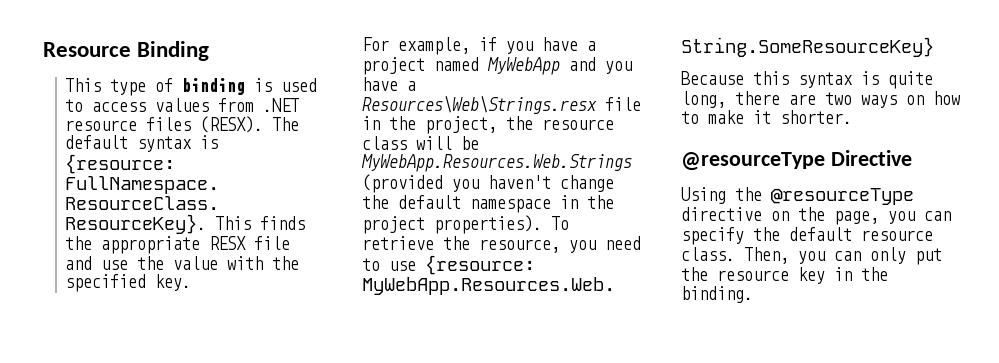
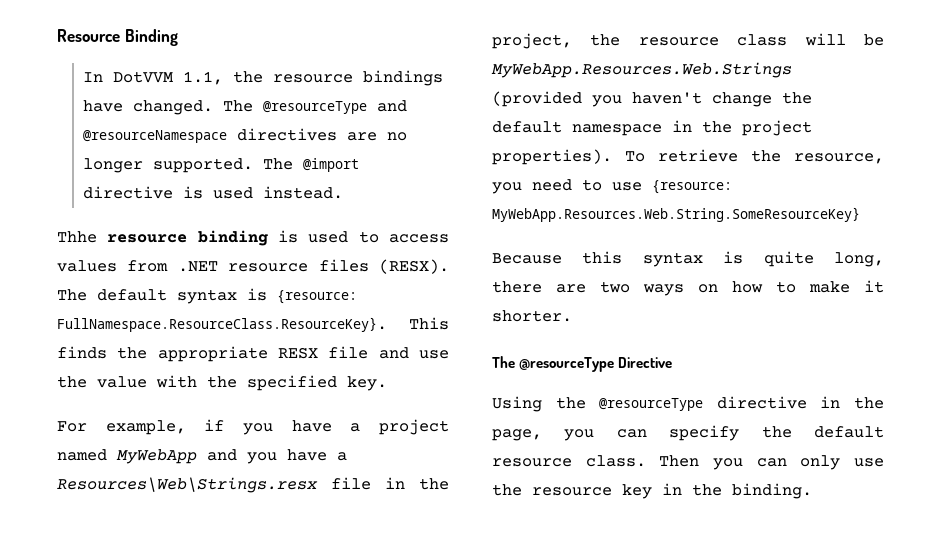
[64,78,173,96] This type of -> [83,70,444,86] [83,100,408,115] [83,128,408,143] [83,158,360,173] [83,186,344,199] [57,231,188,243] In DotVVM 1.1, the resource bindings have changed. The @resourceType and @resourceNamespace directives are no longer supported. The @import directive is used instead. // Thhe resource
(852, 117) none -> [492,356,515,368] The
[771,211,789,221] on -> [820,396,841,408] in
[744,247,789,264] Then, -> [659,455,700,467] Then
[915,248,942,265] put -> [854,458,884,467] use

